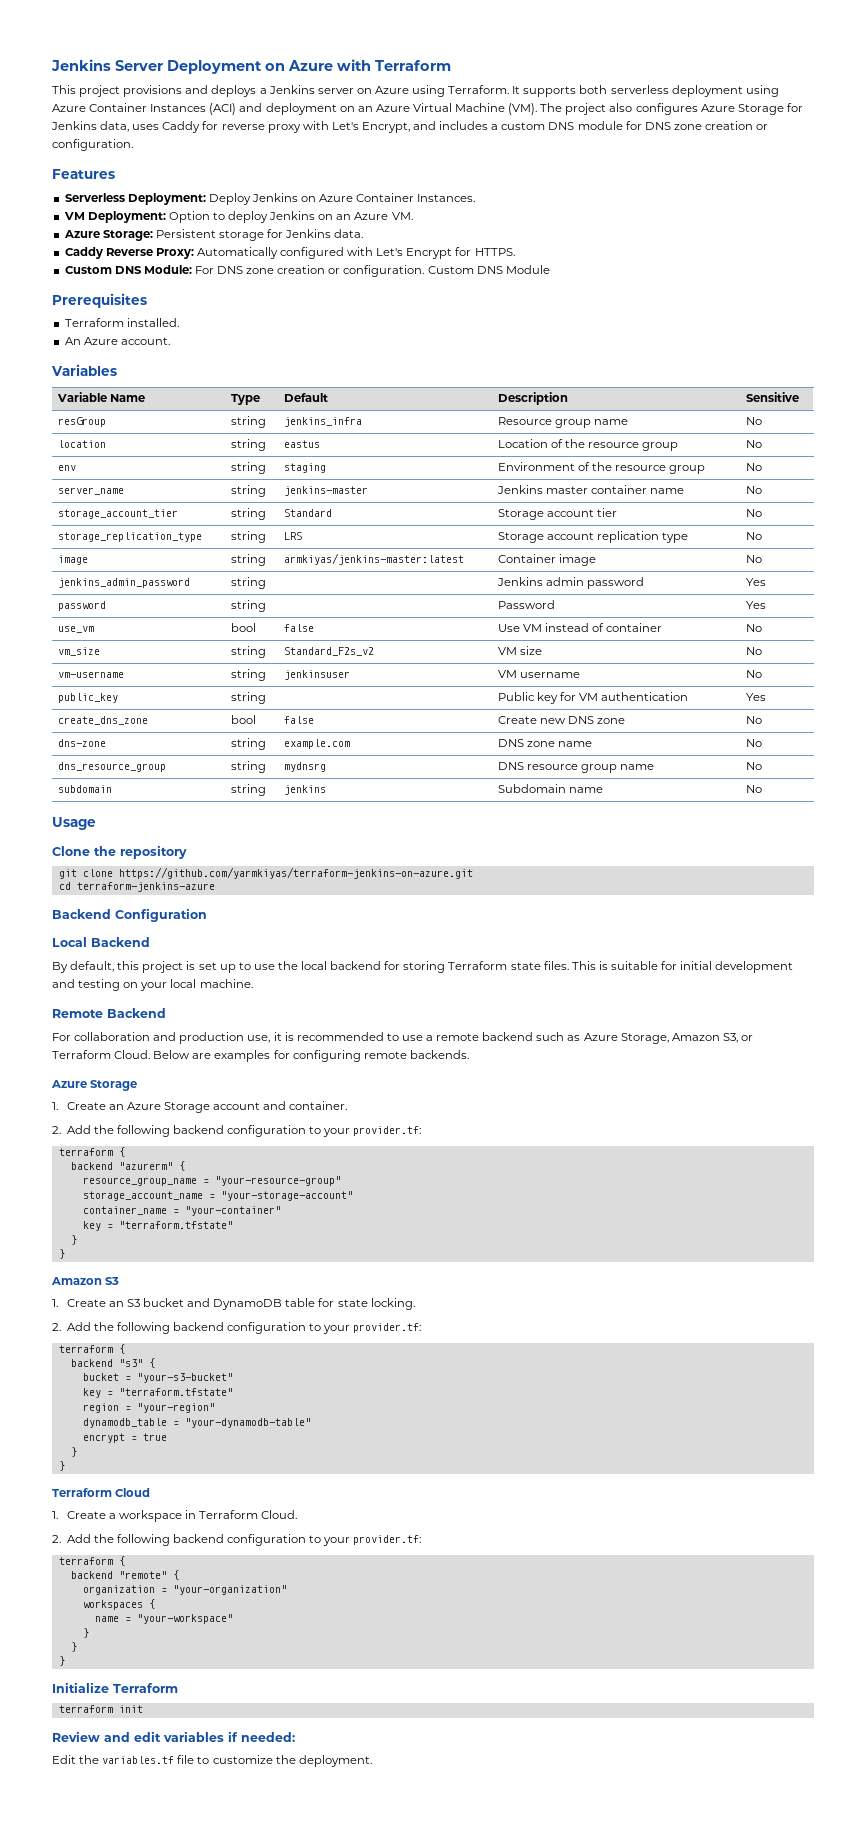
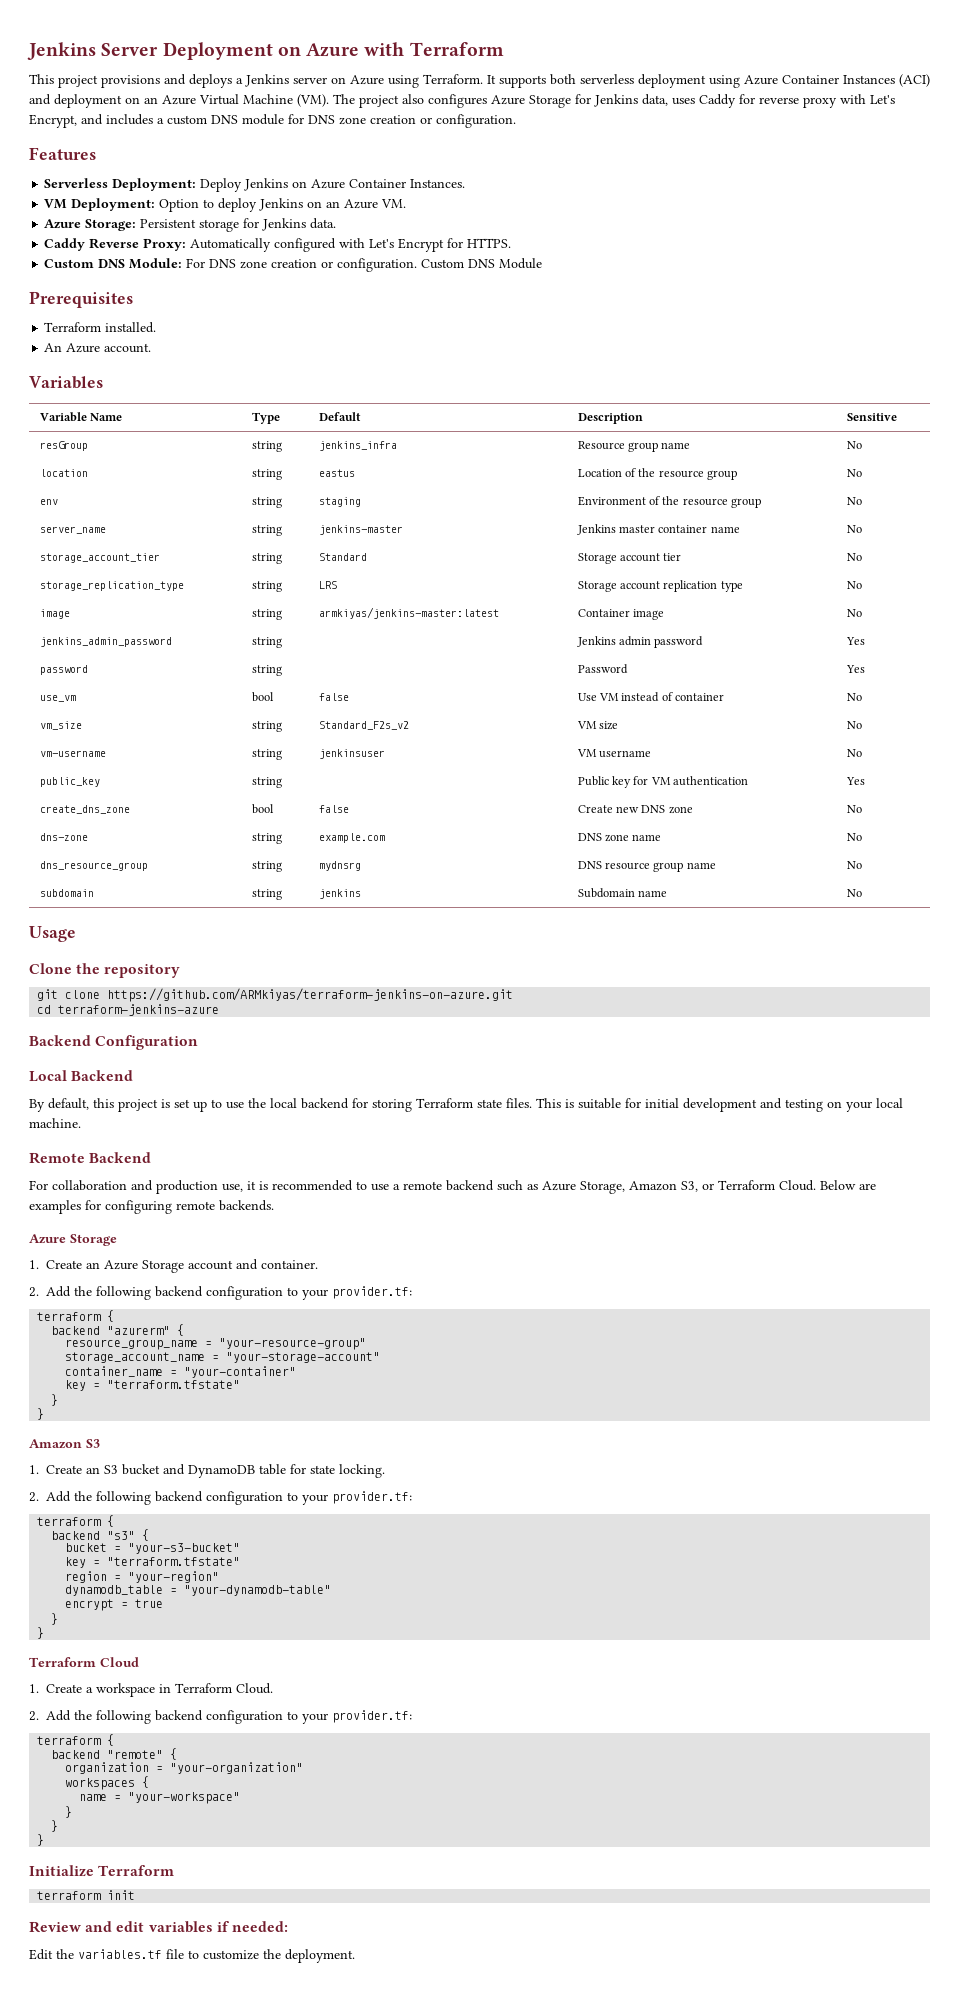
[118,867,473,879] https://github.com/yarmkiyas/terraform-jenkins-on-azure.git -> [107,988,514,1002] https://github.com/ARMkiyas/terraform-jenkins-on-azure.git

